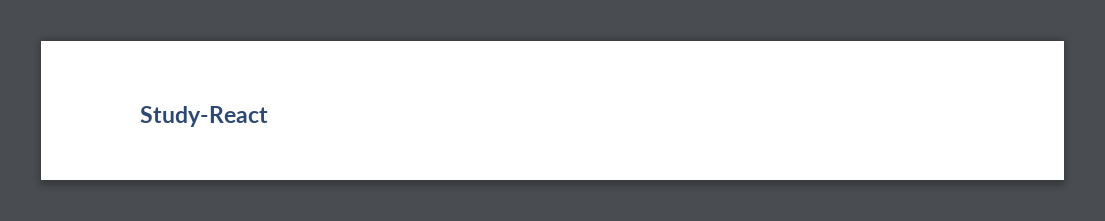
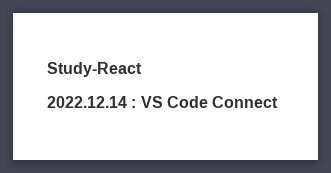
(268, 116) none -> [47,96,279,108] // 2022.12.14 : VS Code Connect

